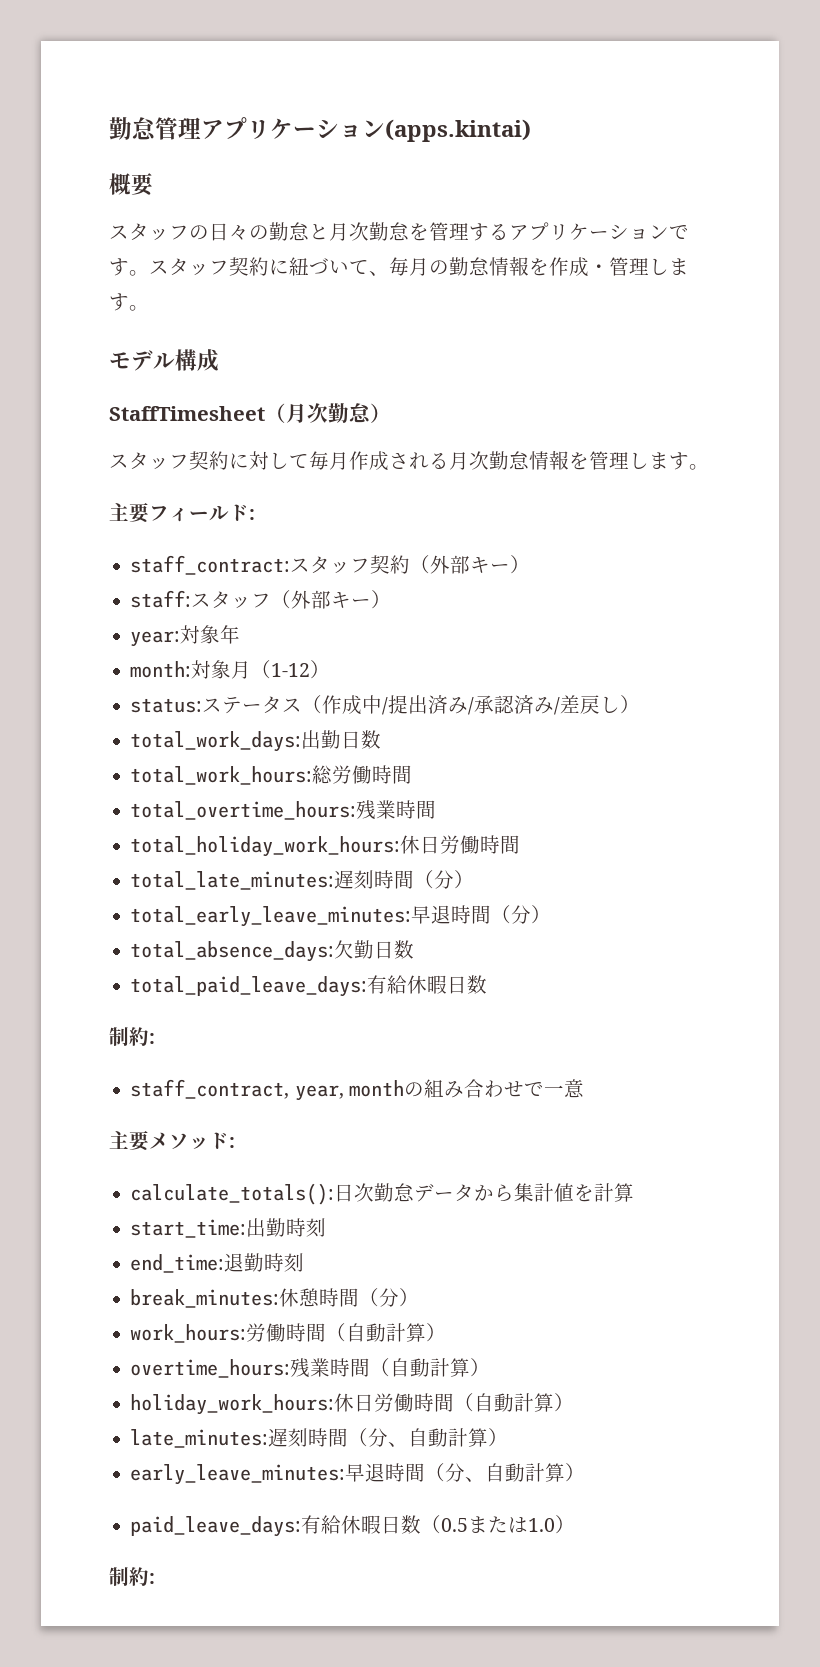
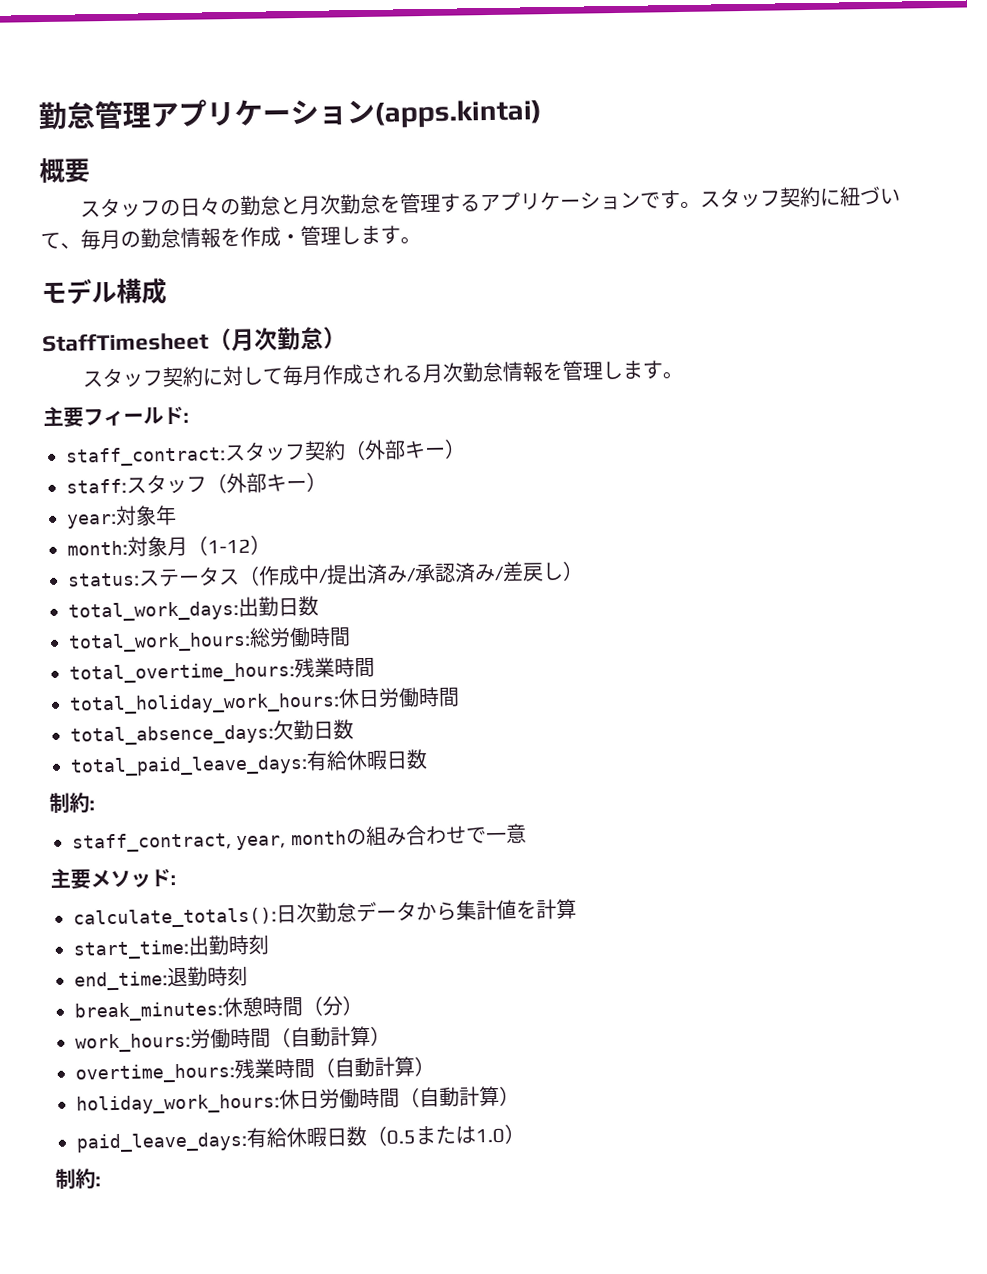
[130,870,475,890] [130,905,552,927] // total_late_minutes:遅刻時間（分） // total_early_leave_minutes:早退時間（分） -> (460, 697) none
[130,1428,509,1448] [130,1463,586,1485] // late_minutes:遅刻時間（分、自動計算） // early_leave_minutes:早退時間（分、自動計算） -> (520, 1095) none

